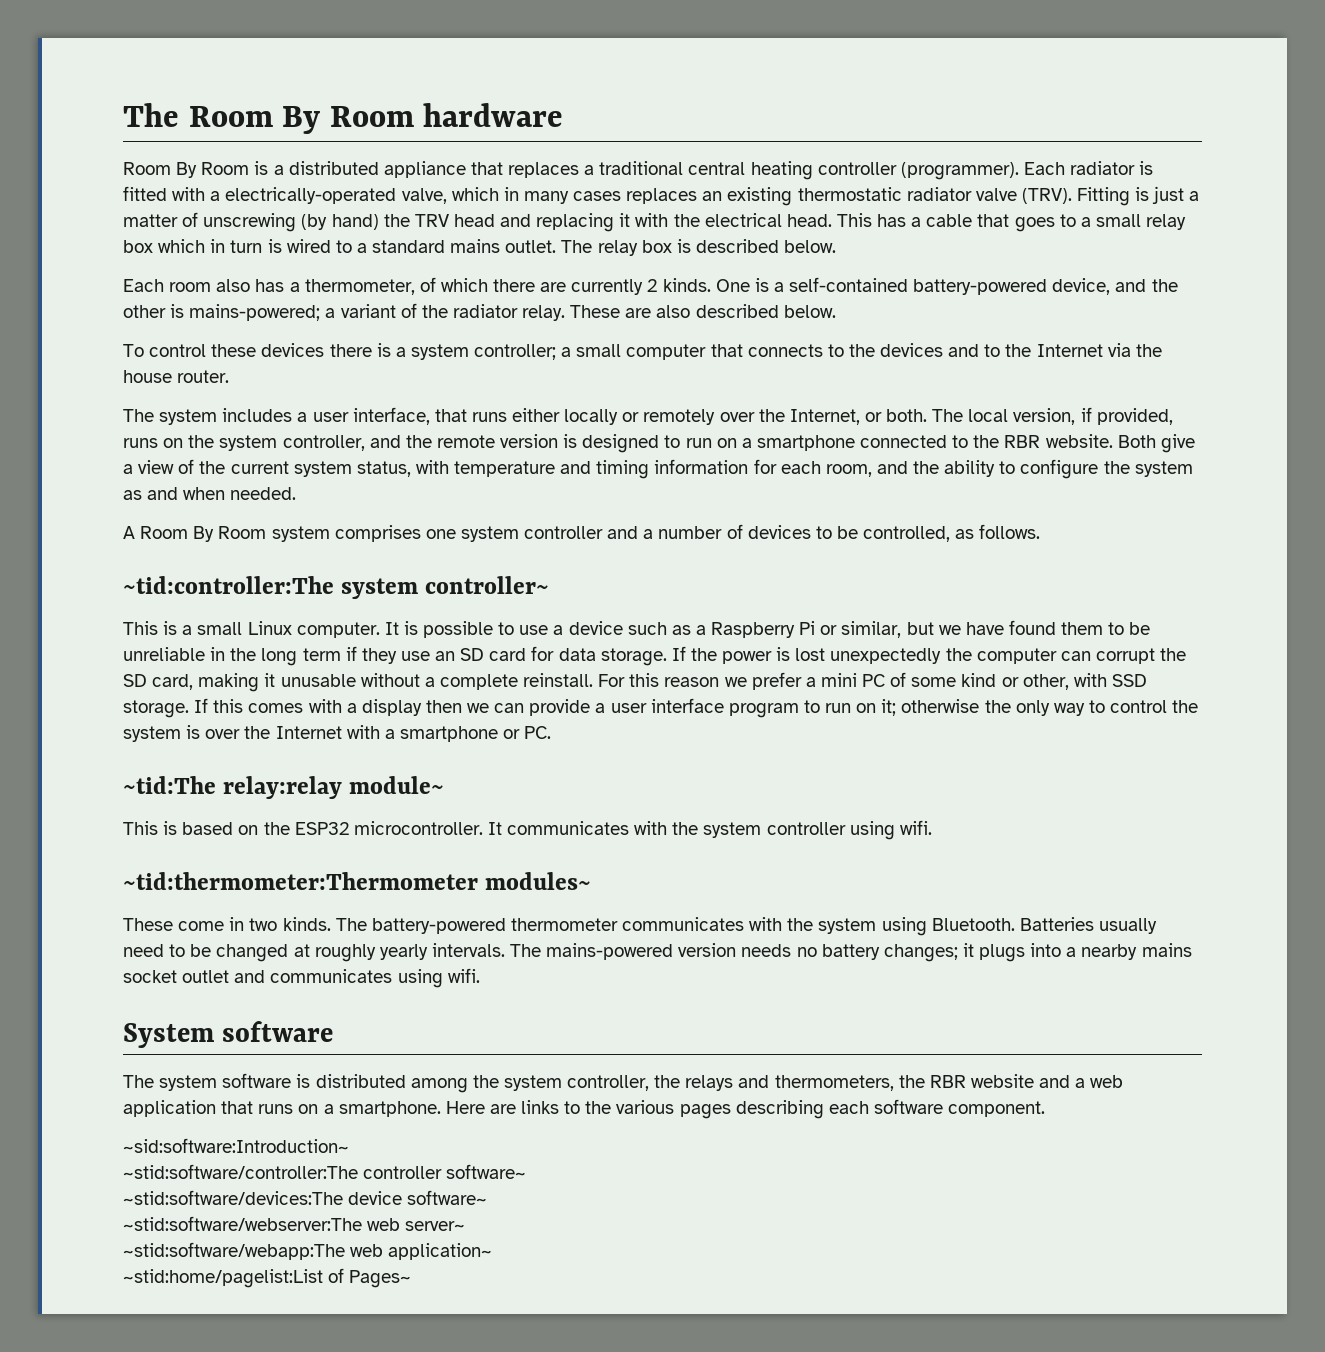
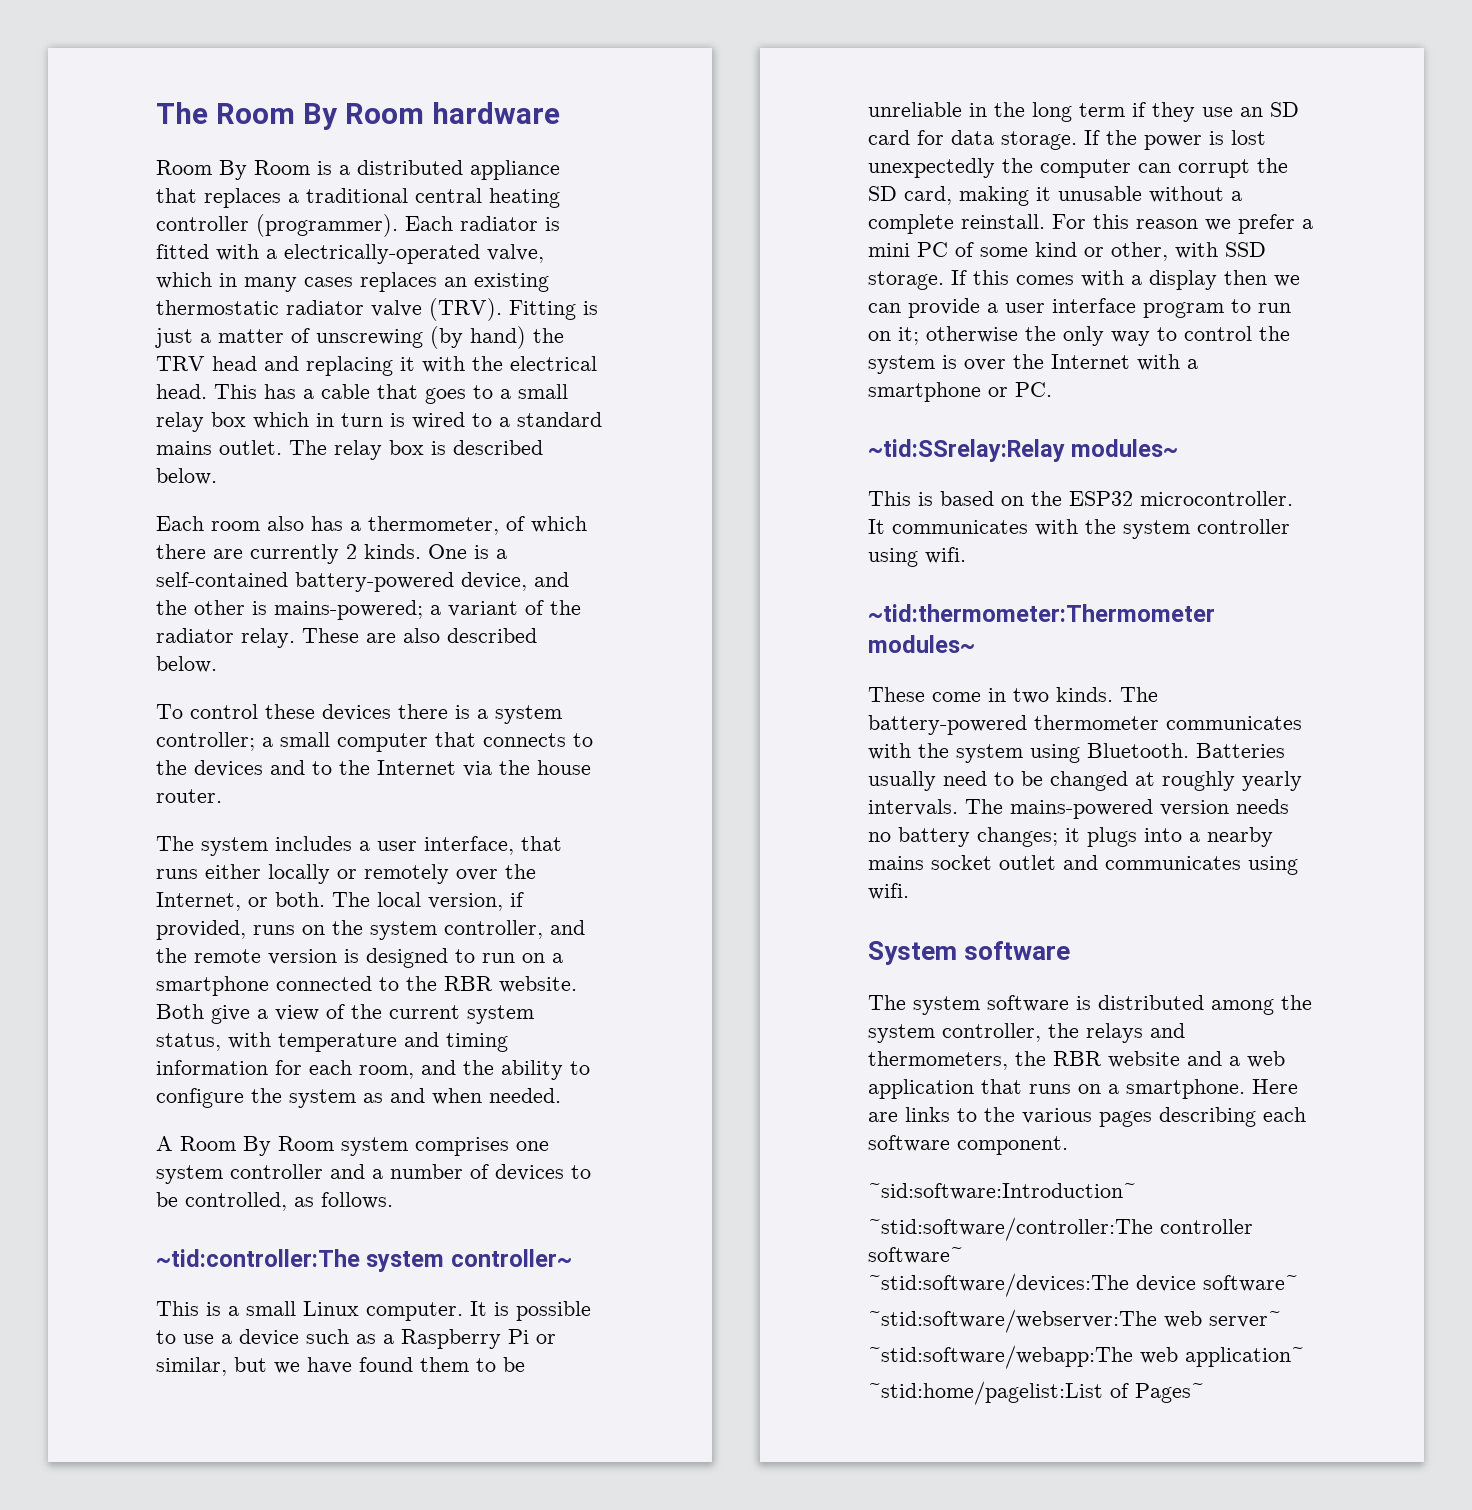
[123,776,445,799] ~tid:The relay:relay module~ -> [868,439,1179,462] ~tid:SSrelay:Relay modules~

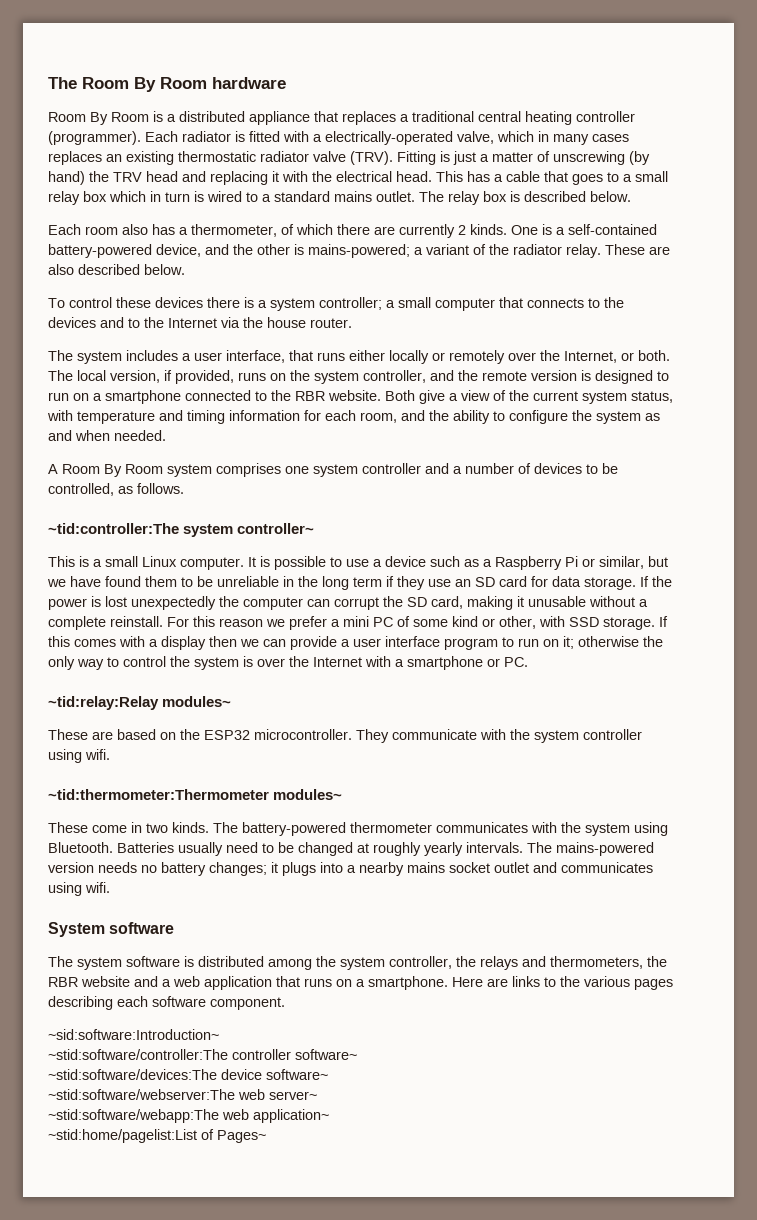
[868,439,1179,462] [868,491,933,506] ~tid:SSrelay:Relay modules~ // This is -> [48,696,232,710] [48,729,113,740] ~tid:relay:Relay modules~ // These are
[868,519,1028,534] It communicates -> [356,729,477,743] They communicate

